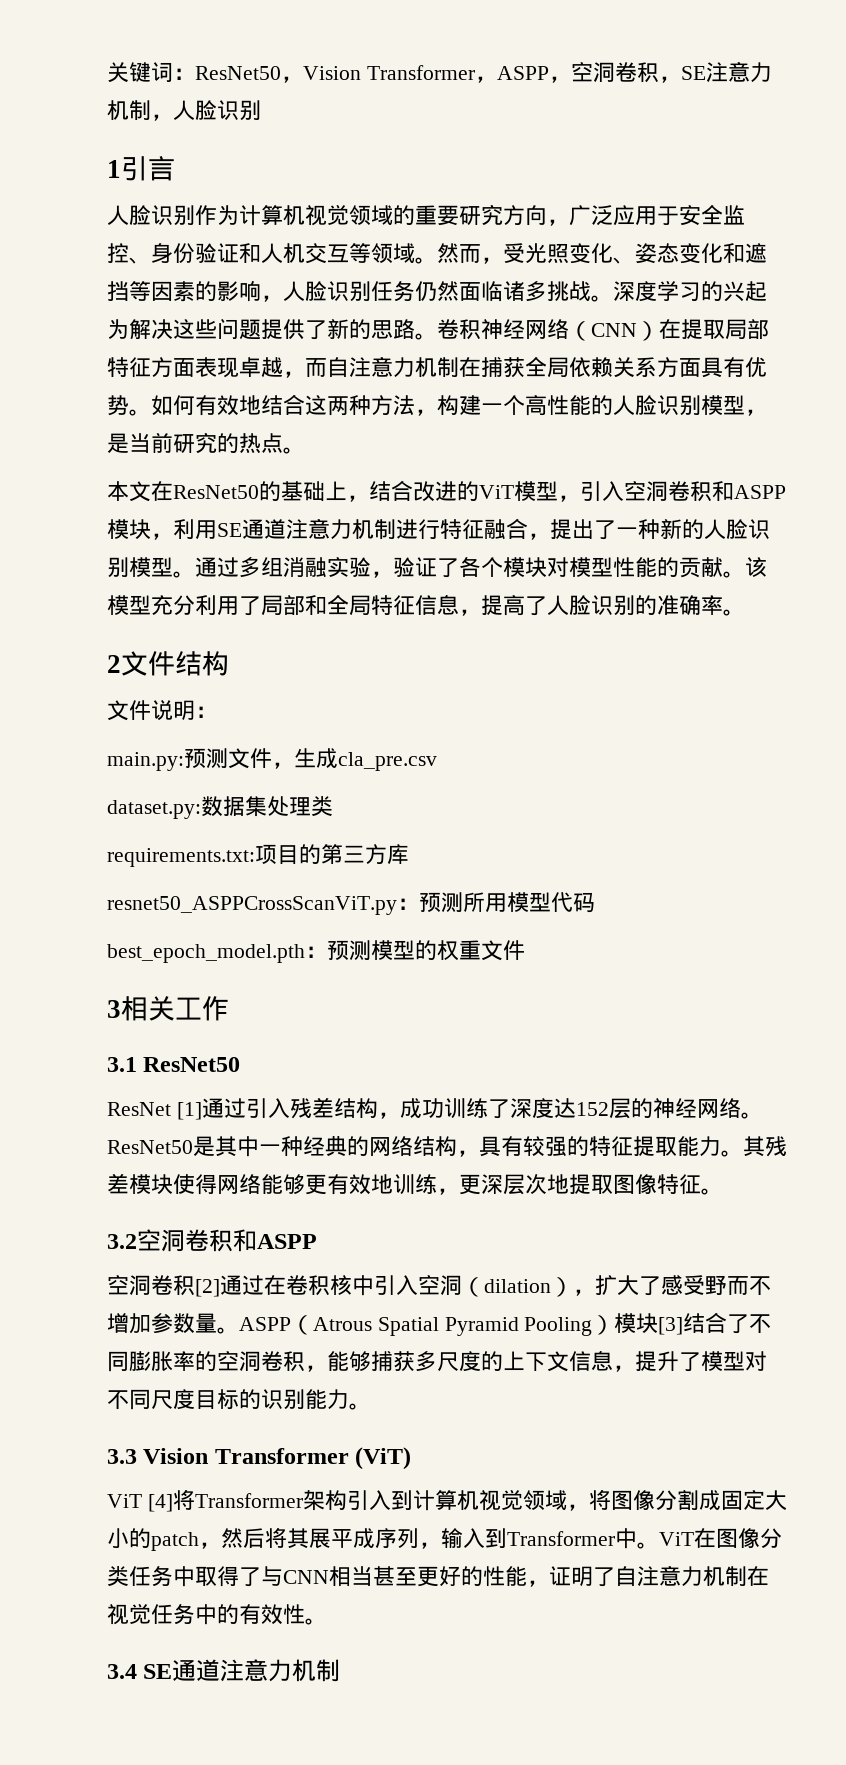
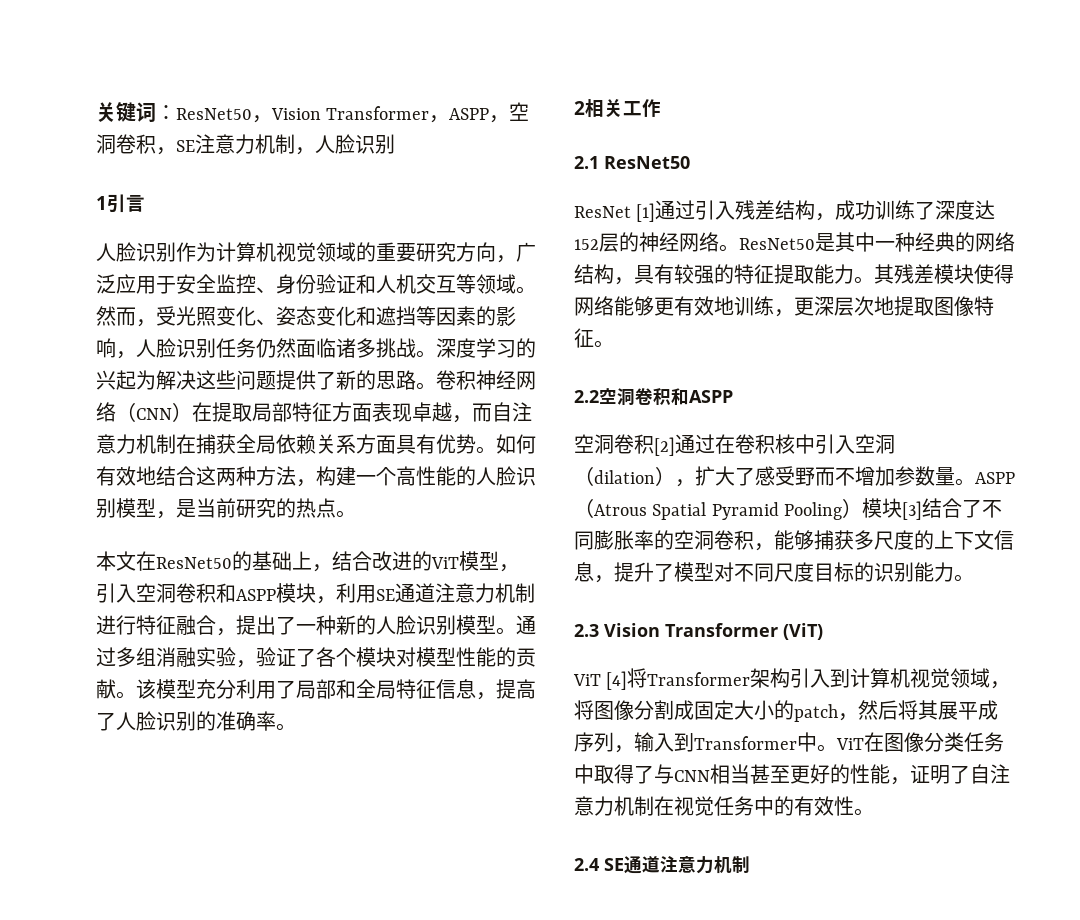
[121,651,229,676] [107,700,217,721] [107,748,437,771] [107,796,333,819] [107,844,409,867] [107,892,595,915] [107,940,525,963] [107,1000,121,1018] 文件结构 // 文件说明： // main.py:预测文件，生成cla_pre.csv // dataset.py:数据集处理类 // requirements.txt:项目的第三方库 // resnet50_ASPPCrossScanViT.py：预测所用模型代码 // best_epoch_model.pth：预测模型的权重文件 // 3 -> (585, 108) none
[107,1057,137,1072] 3.1 -> [574,156,599,169] 2.1
[107,1234,137,1249] 3.2 -> [574,390,599,403] 2.2
[107,1449,137,1464] 3.3 -> [574,624,599,637] 2.3
[107,1664,137,1679] 3.4 -> [574,858,599,871] 2.4

